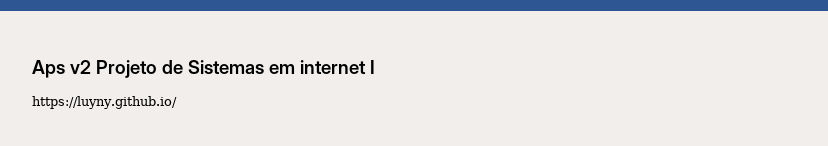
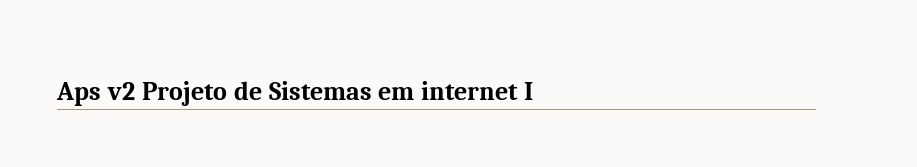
[32,96,177,109] // https://luyny.github.io/ -> (534, 91) none

